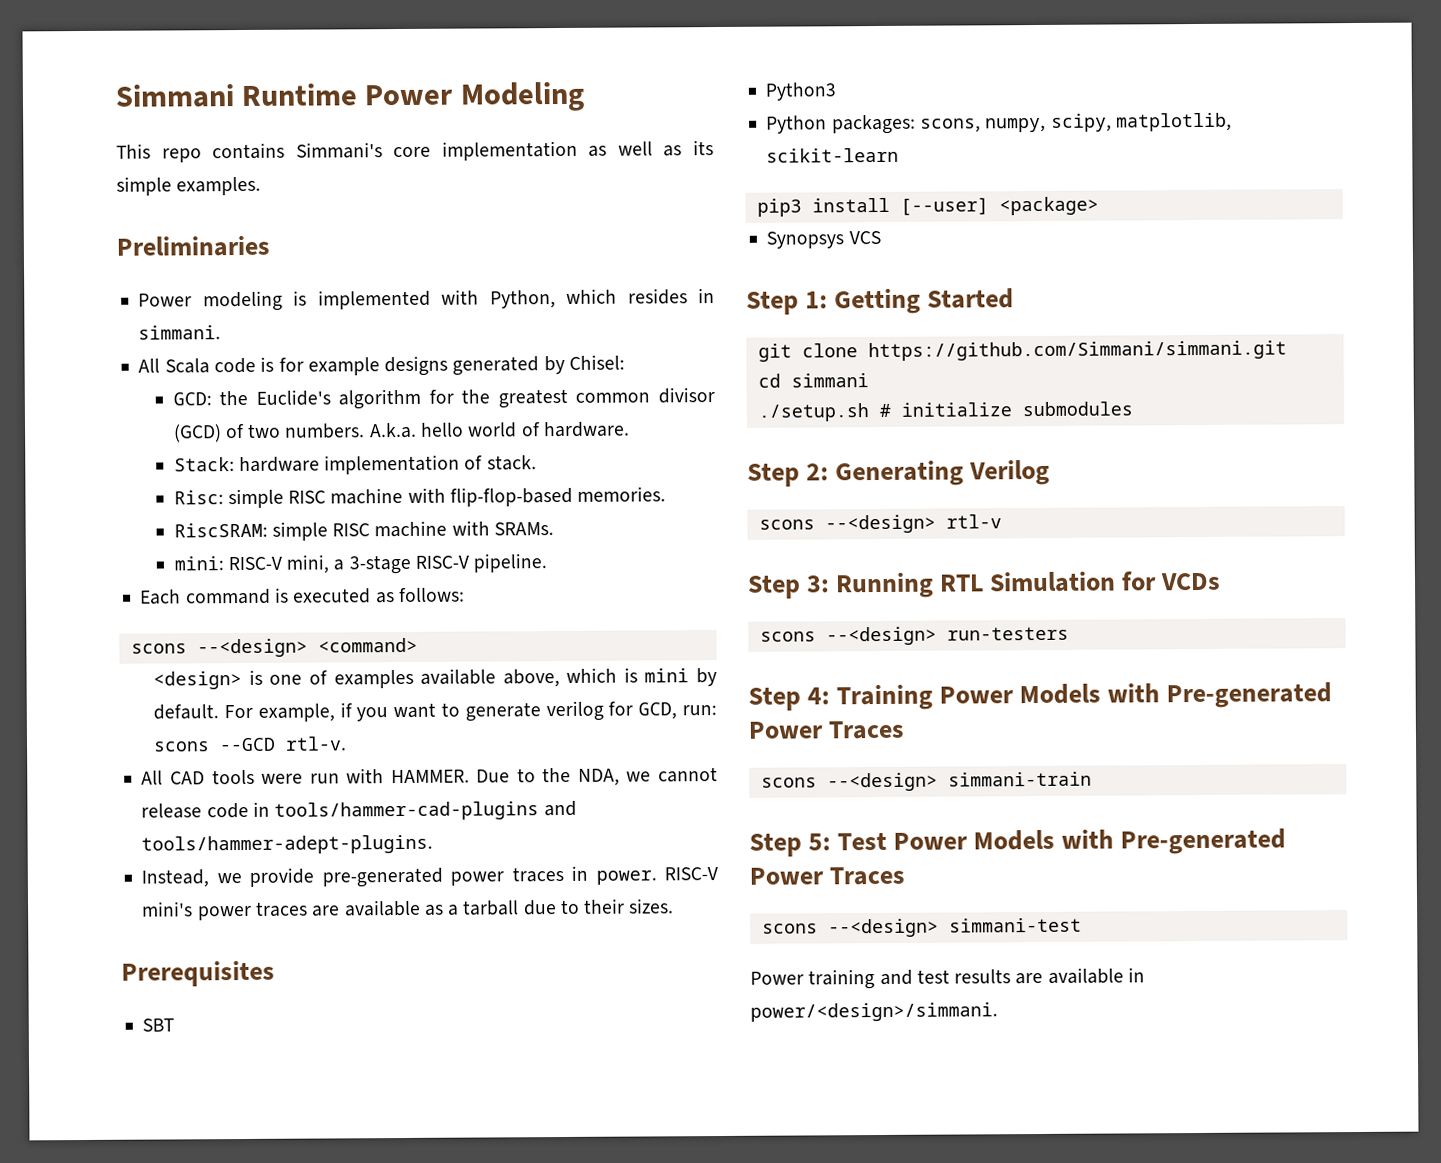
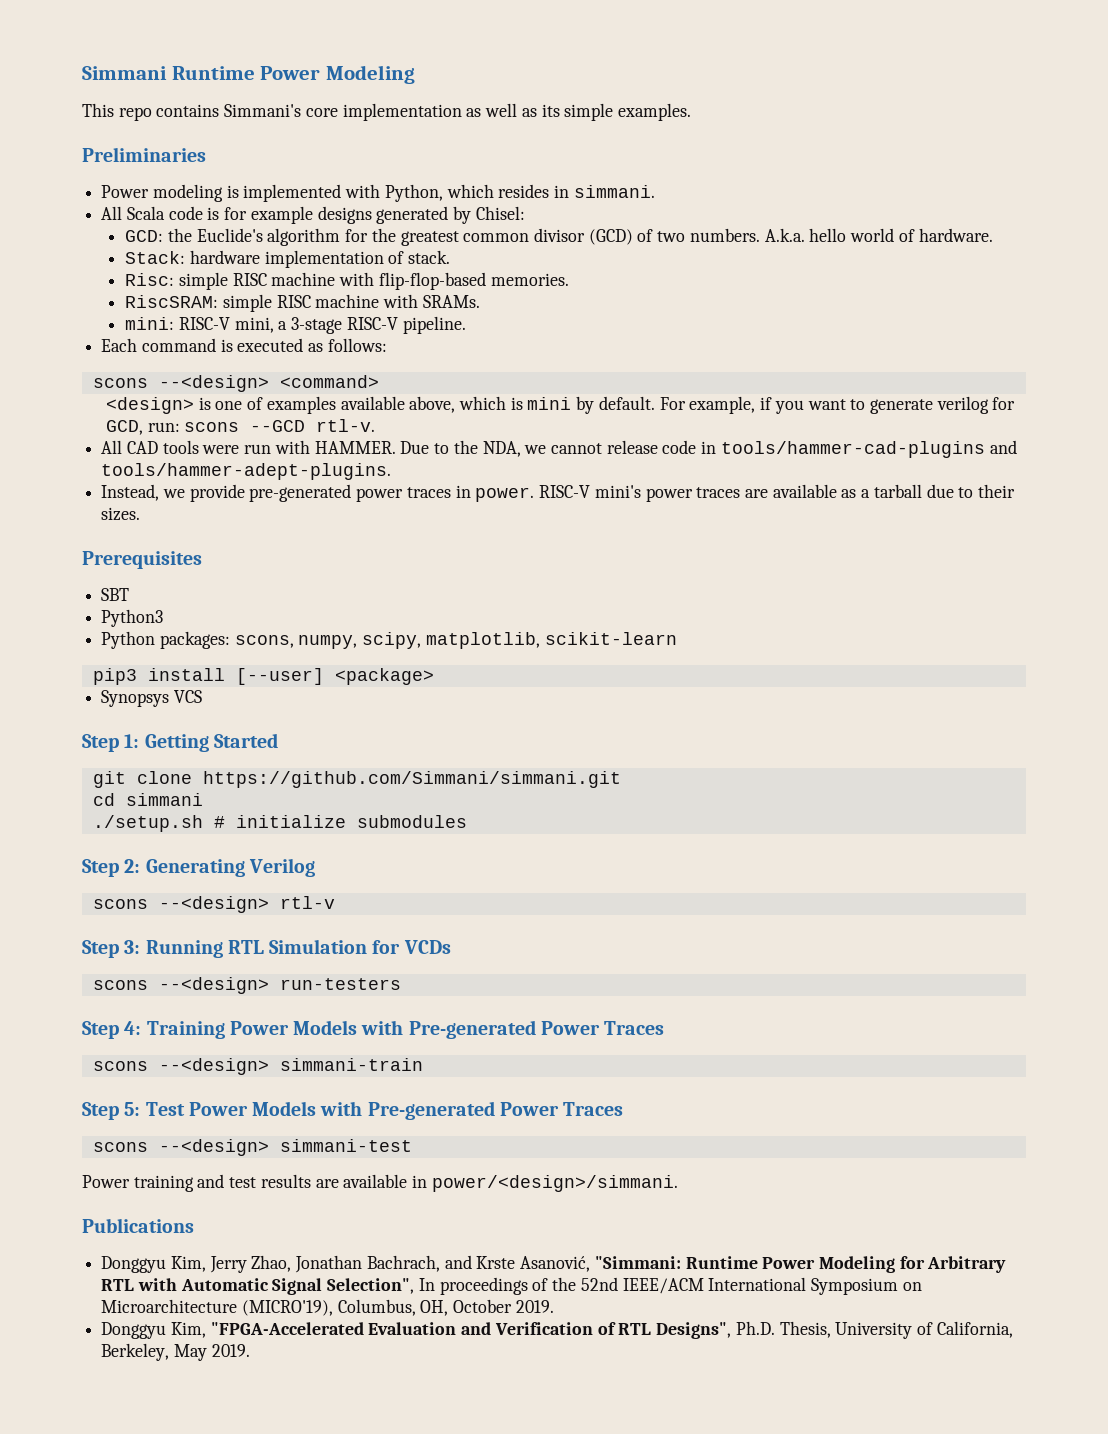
(998, 1012) none -> [82,1218,194,1233] [101,1255,1007,1273] [101,1277,922,1295] [101,1299,554,1316] [101,1321,1013,1339] [101,1343,250,1361] // Publications // Donggyu Kim, Jerry Zhao, Jonathan Bachrach, and Krste Asanović, "Simmani: Runtime Power Modeling for Arbitrary RTL with Automatic Signal Selection", In proceedings of the 52nd IEEE/ACM International Symposium on Microarchitecture (MICRO'19), Columbus, OH, October 2019. // Donggyu Kim, "FPGA-Accelerated Evaluation and Verification of RTL Designs", Ph.D. Thesis, University of California, Berkeley, May 2019.

